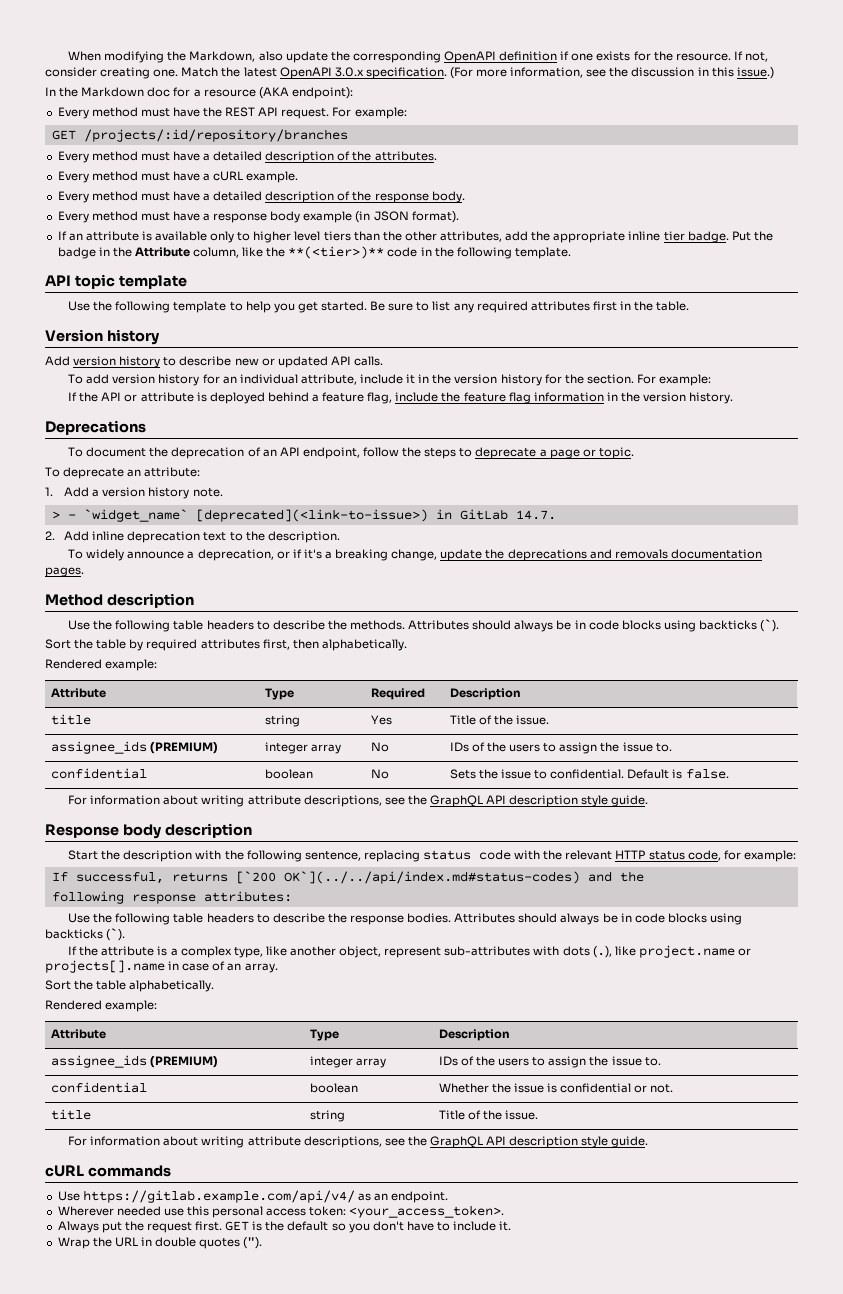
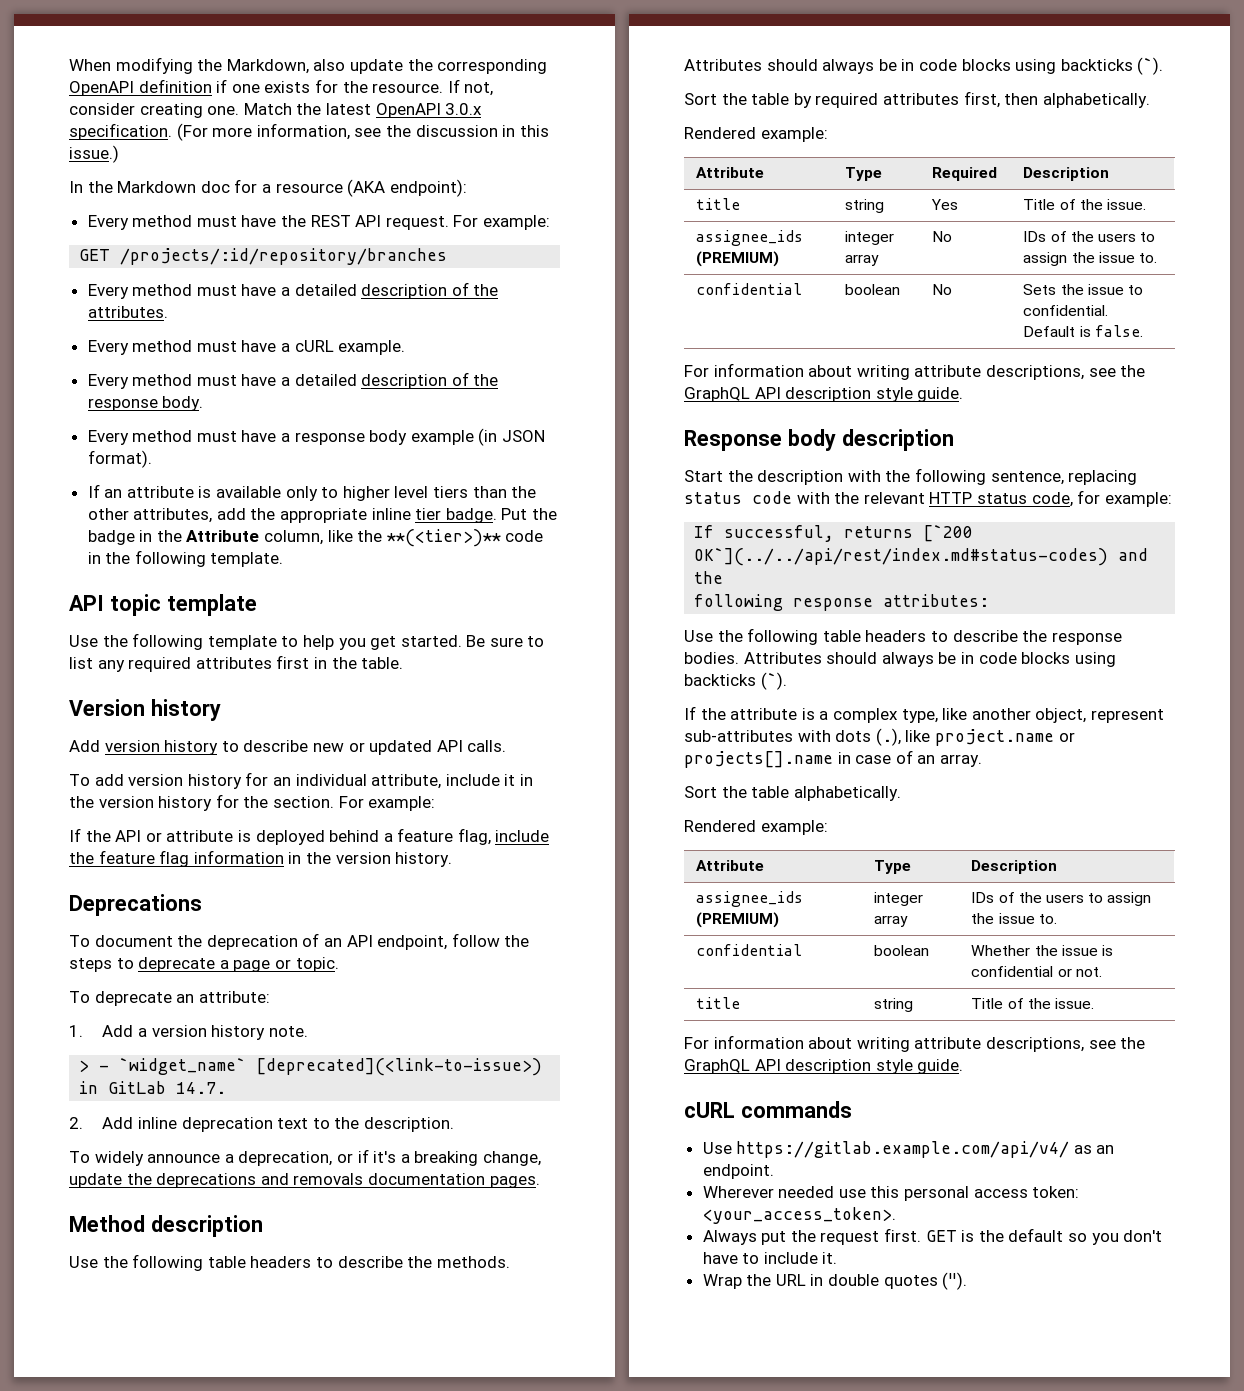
[283,871,580,884] OK`](../../api/index.md#status-codes) -> [694,548,1109,566] OK`](../../api/rest/index.md#status-codes)

